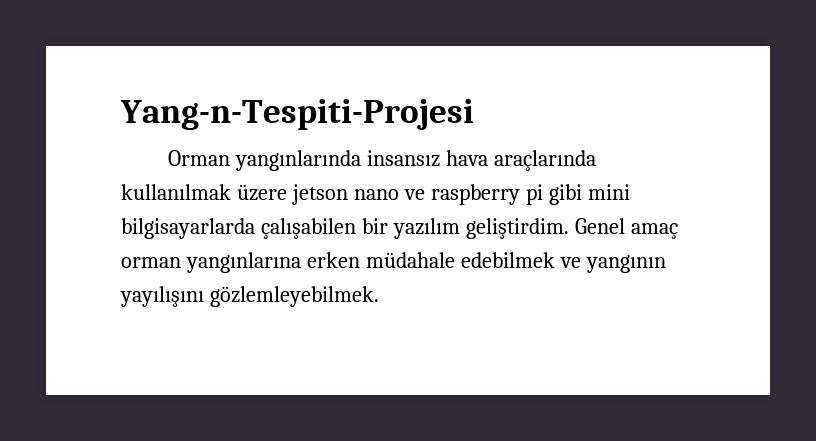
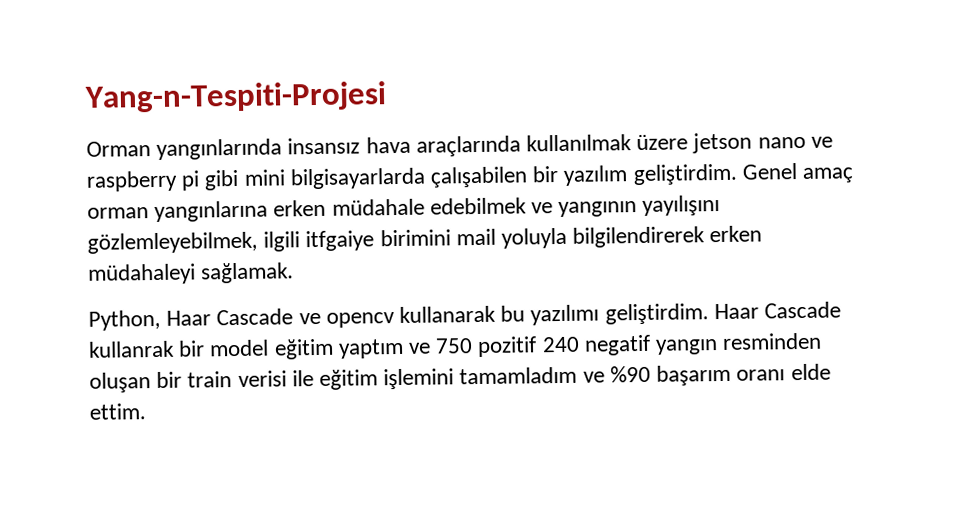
[209,286,379,307] gözlemleyebilmek. -> [87,225,763,254] [87,262,295,285] [88,301,842,331] [88,332,823,360] [89,363,831,393] [89,403,146,420] gözlemleyebilmek, ilgili itfgaiye birimini mail yoluyla bilgilendirerek erken müdahaleyi sağlamak. // Python, Haar Cascade ve opencv kullanarak bu yazılımı geliştirdim. Haar Cascade kullanrak bir model eğitim yaptım ve 750 pozitif 240 negatif yangın resminden oluşan bir train verisi ile eğitim işlemini tamamladım ve %90 başarım oranı elde ettim.

